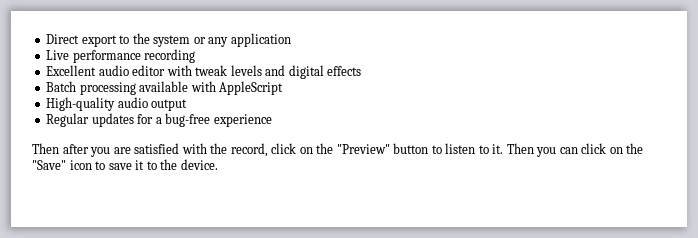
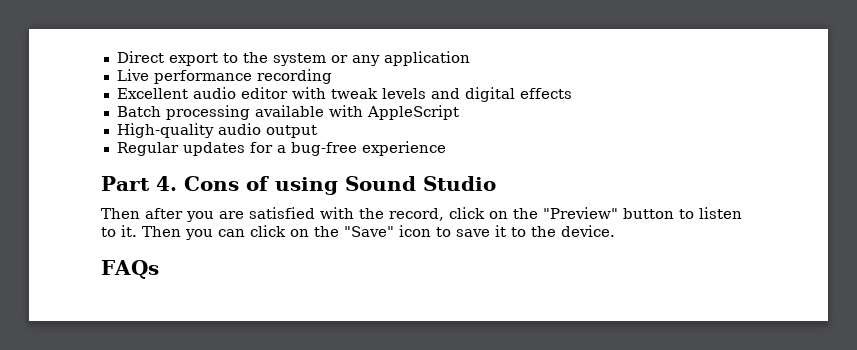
(272, 120) none -> [101,176,496,195] // Part 4. Cons of using Sound Studio
(218, 164) none -> [101,260,159,279] // FAQs

